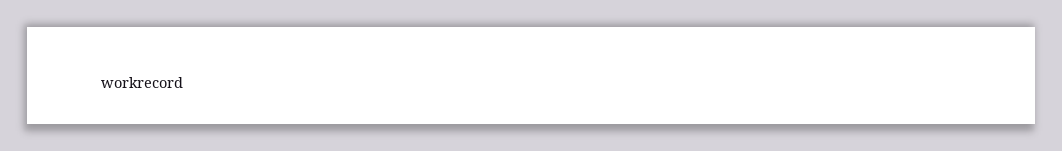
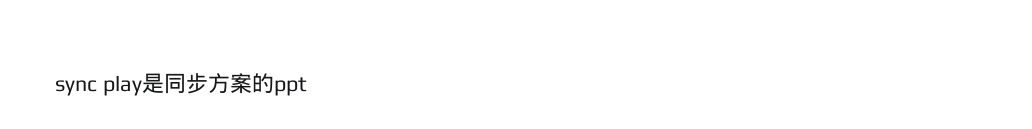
[101,77,183,88] workrecord -> [55,73,307,96] sync play是同步方案的ppt

